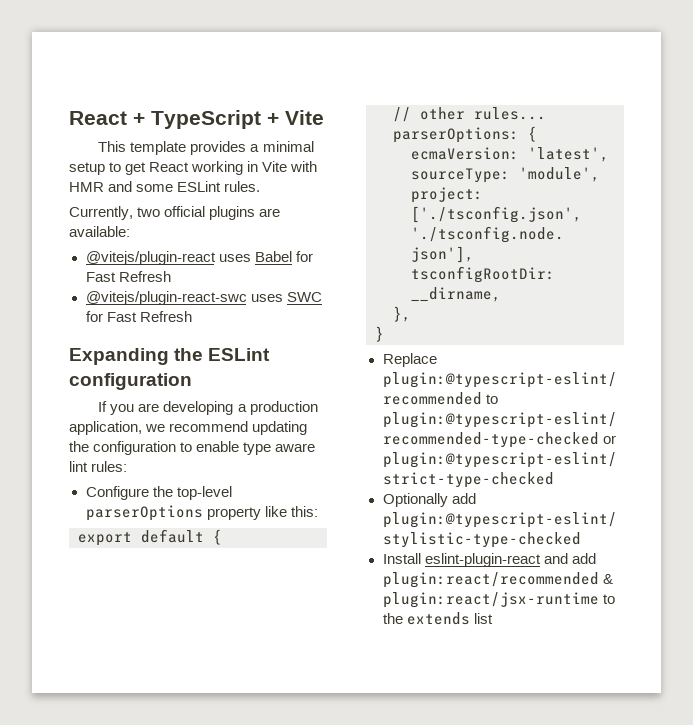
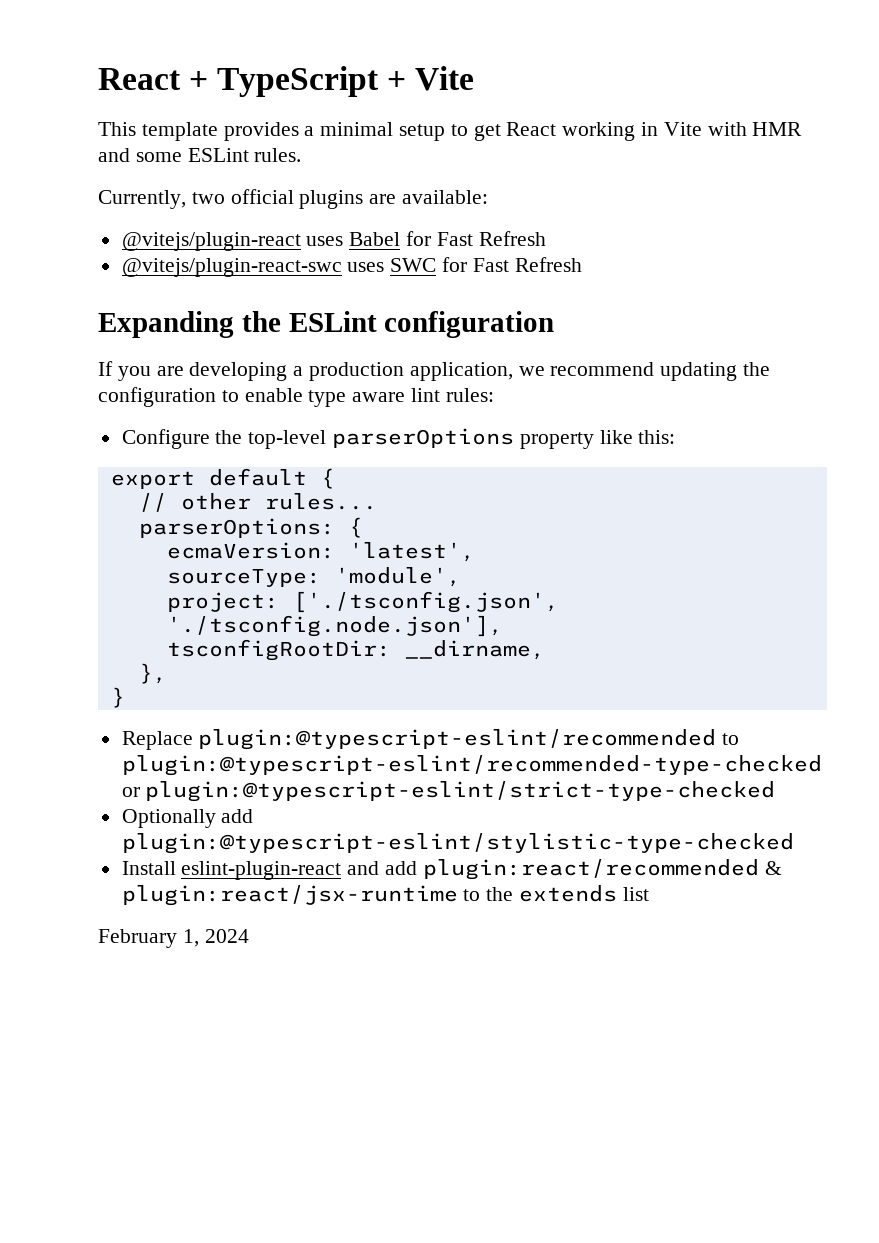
(493, 618) none -> [98,929,249,948] // February 1, 2024

